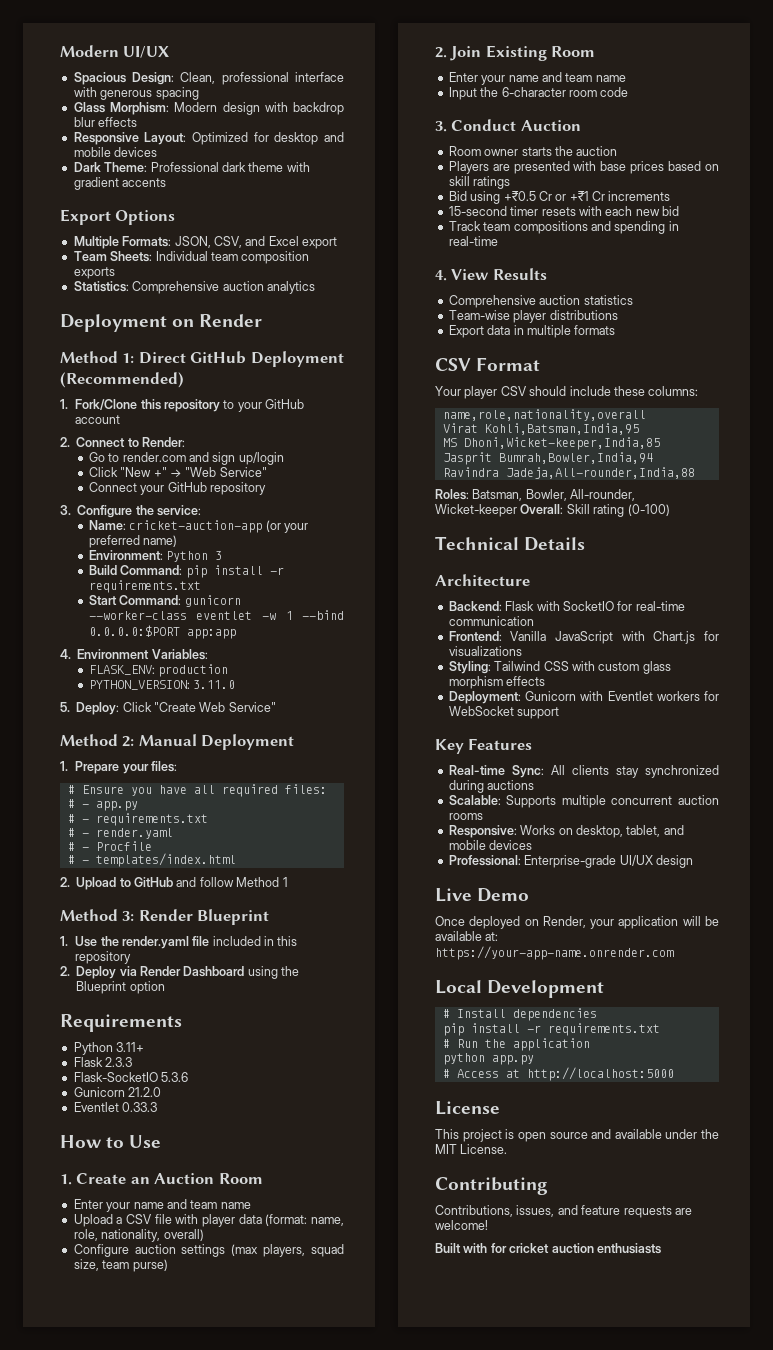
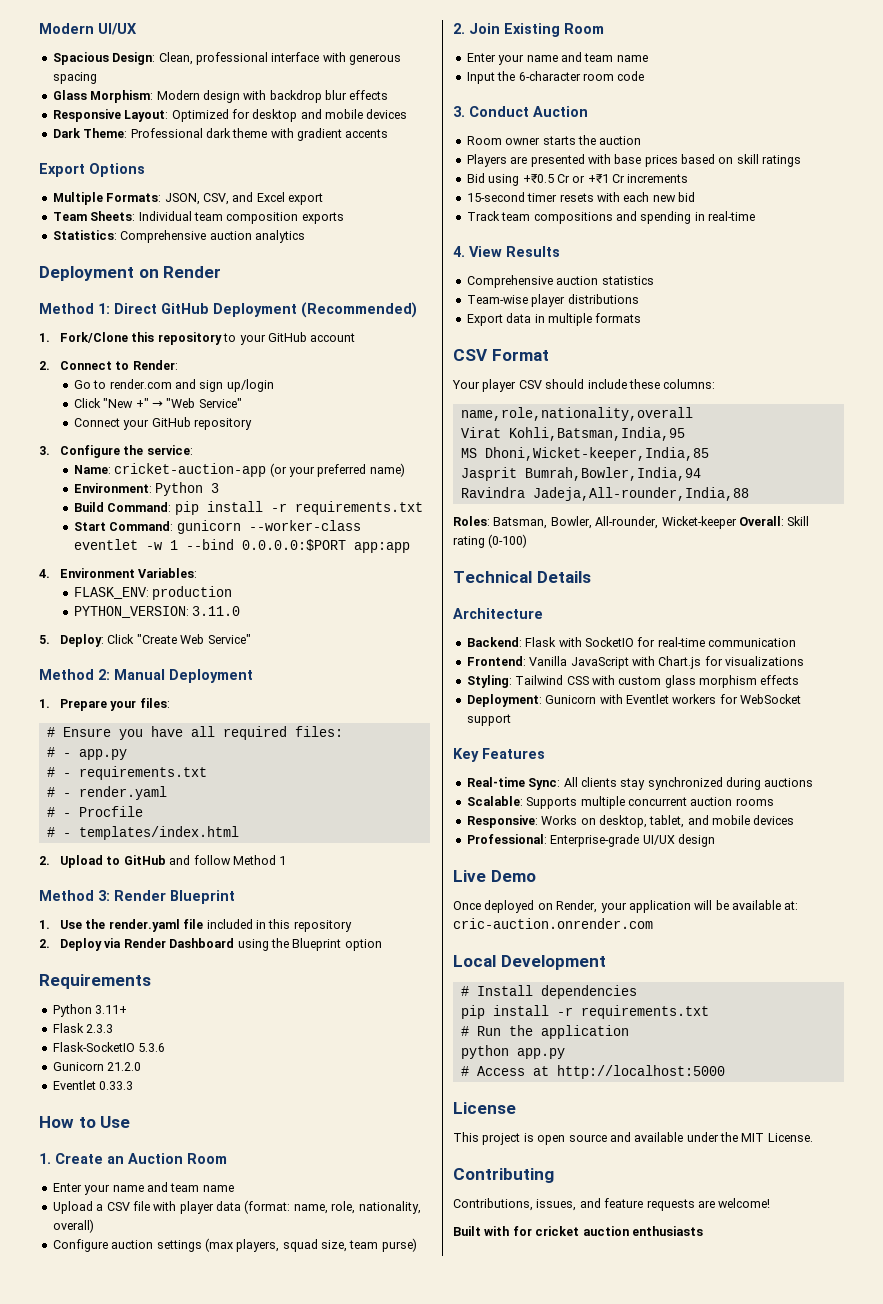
[435,946,674,960] https://your-app-name.onrender.com -> [453,918,653,929] cric-auction.onrender.com

